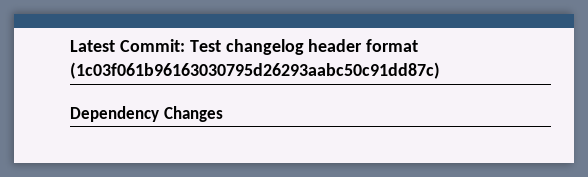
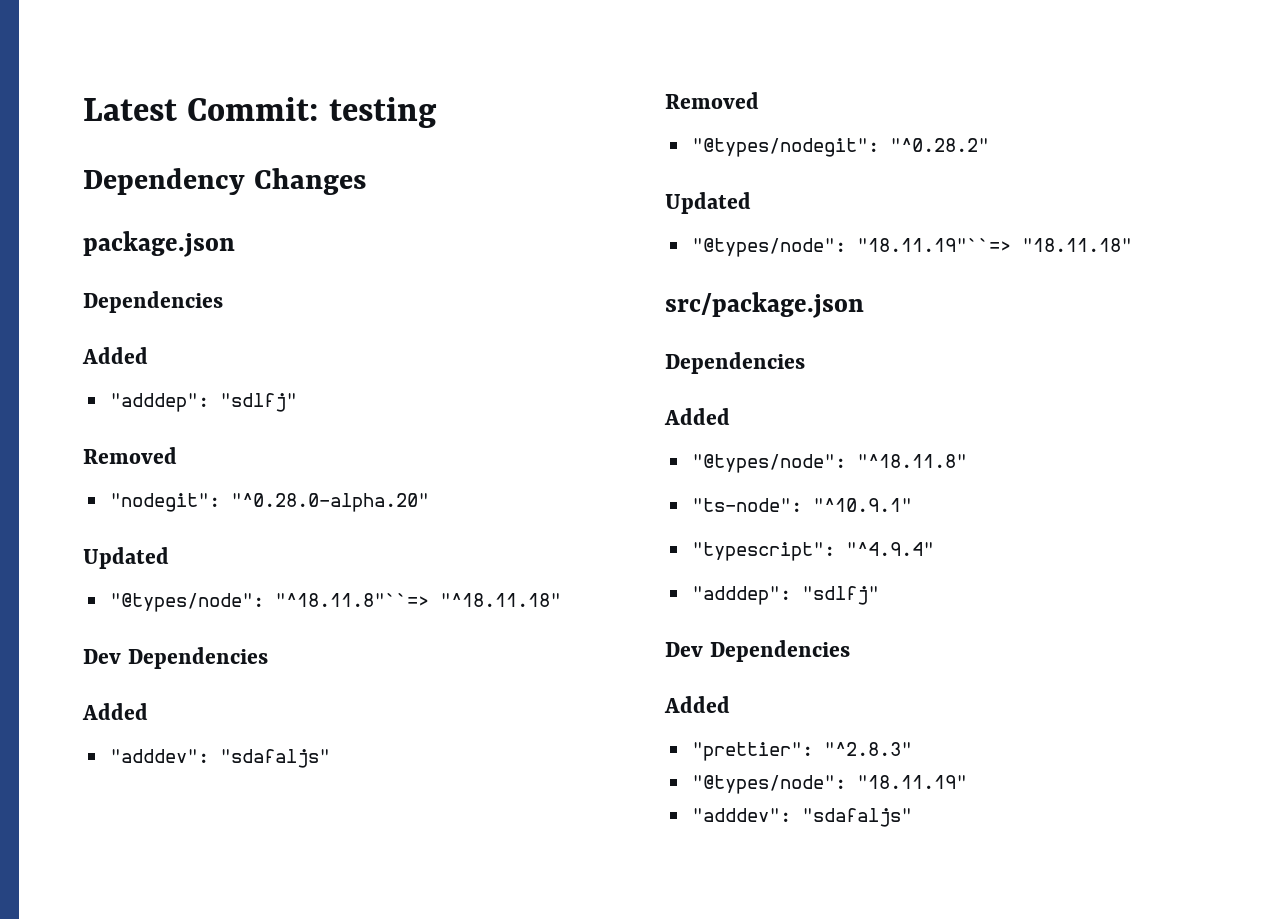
[189,39,419,55] [70,62,440,79] [70,106,223,122] Test changelog header format (1c03f061b96163030795d26293aabc50c91dd87c) // Dependency Changes -> [328,97,437,128] [83,168,366,195] [83,231,235,257] [83,291,223,313] [82,347,148,364] [109,393,297,412] [83,447,177,464] [109,493,429,512] [83,547,169,569] [109,593,561,612] [83,647,268,669] [82,703,148,720] [109,749,330,768] [665,92,759,109] [691,138,989,157] [665,192,751,214] [691,238,1132,257] [665,292,864,318] [665,352,805,374] [664,408,730,425] [691,454,967,473] [691,498,912,512] [691,542,934,561] [691,586,879,605] [665,640,850,662] [664,696,730,713] [691,742,912,761] [691,775,967,794] [691,808,912,827] testing // Dependency Changes // package.json // Dependencies // Added // "adddep": "sdlfj" // Removed // "nodegit": "^0.28.0-alpha.20" // Updated // "@types/node": "^18.11.8"``=> "^18.11.18" // Dev Dependencies // Added // "adddev": "sdafaljs" // Removed // "@types/nodegit": "^0.28.2" // Updated // "@types/node": "18.11.19"``=> "18.11.18" // src/package.json // Dependencies // Added // "@types/node": "^18.11.8" // "ts-node": "^10.9.1" // "typescript": "^4.9.4" // "adddep": "sdlfj" // Dev Dependencies // Added // "prettier": "^2.8.3" // "@types/node": "18.11.19" // "adddev": "sdafaljs"

